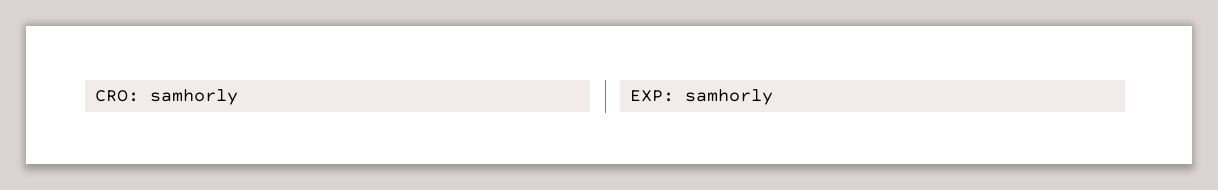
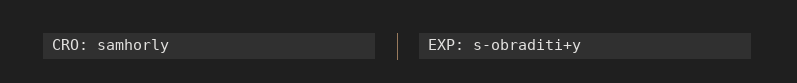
[685,89,774,105] samhorly -> [473,39,581,53] s-obraditi+y

